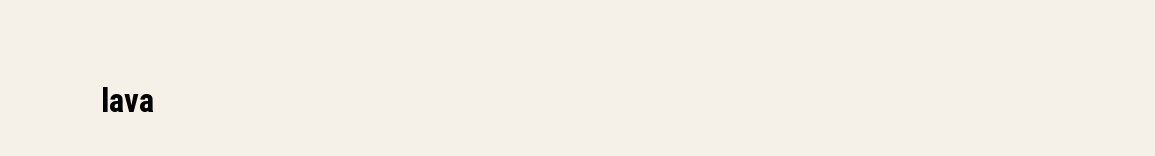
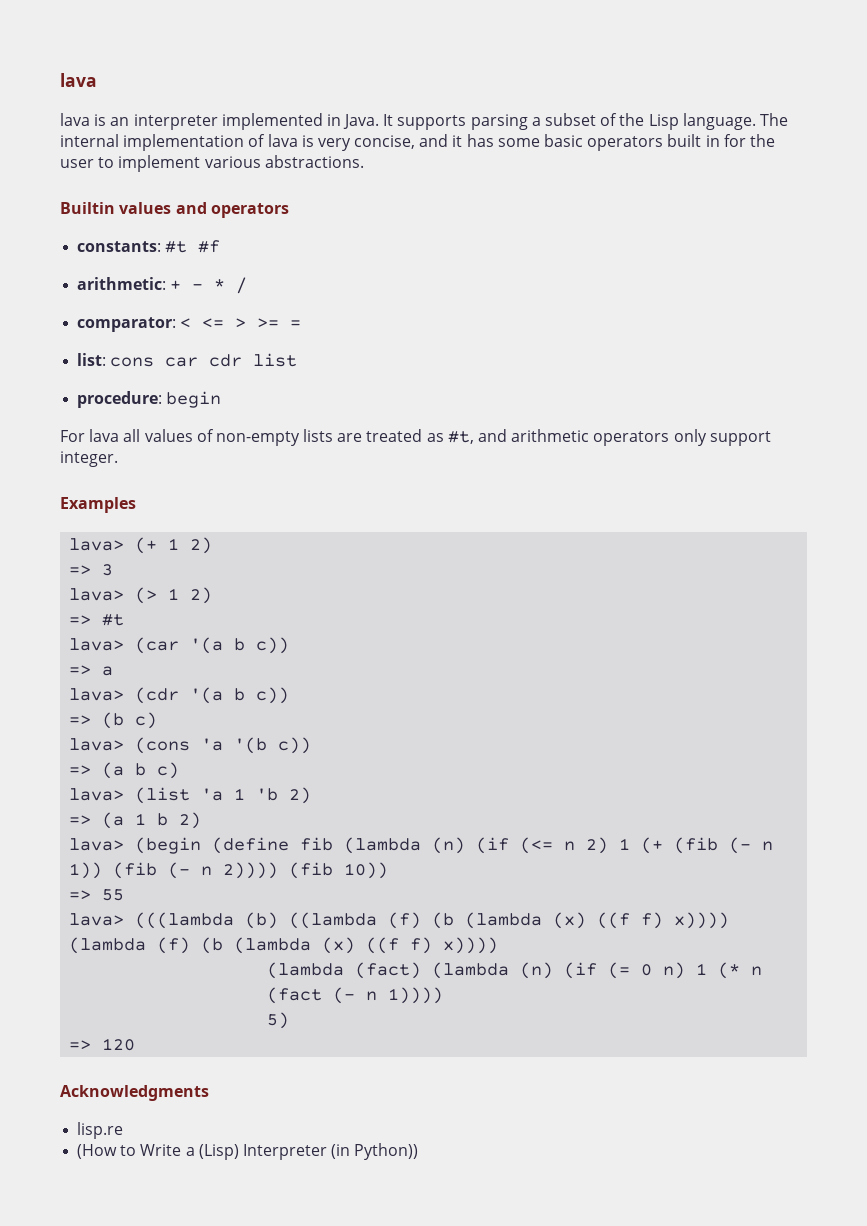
[101,87,154,112] lava -> [60,73,97,87] [60,113,788,130] [60,134,775,151] [60,155,364,172] [60,202,289,218] [77,240,221,253] [77,277,248,294] [77,317,302,332] [77,353,298,367] [77,391,222,408] [60,429,771,446] [60,451,118,467] [60,497,136,513] [69,537,213,554] [69,564,114,576] [69,587,213,604] [69,614,125,626] [69,637,290,654] [69,665,114,676] [69,687,290,704] [69,712,158,729] [69,737,312,754] [69,762,180,779] [69,787,312,804] [69,812,202,829] [69,837,774,854] [69,862,389,879] [69,889,125,901] [69,912,730,929] [69,937,499,954] [267,962,763,979] [267,987,444,1004] [267,1012,290,1029] [69,1038,136,1051] [60,1085,209,1101] [77,1122,124,1139] [77,1143,419,1160] lava // lava is an interpreter implemented in Java. It supports parsing a subset of the Lisp language. The internal implementation of lava is very concise, and it has some basic operators built in for the user to implement various abstractions. // Builtin values and operators // constants: #t #f // arithmetic: + - * / // comparator: < <= > >= = // list: cons car cdr list // procedure: begin // For lava all values of non-empty lists are treated as #t, and arithmetic operators only support integer. // Examples // lava> (+ 1 2) // => 3 // lava> (> 1 2) // => #t // lava> (car '(a b c)) // => a // lava> (cdr '(a b c)) // => (b c) // lava> (cons 'a '(b c)) // => (a b c) // lava> (list 'a 1 'b 2) // => (a 1 b 2) // lava> (begin (define fib (lambda (n) (if (<= n 2) 1 (+ (fib (- n 1)) (fib (- n 2)))) (fib 10)) // => 55 // lava> (((lambda (b) ((lambda (f) (b (lambda (x) ((f f) x)))) (lambda (f) (b (lambda (x) ((f f) x)))) // (lambda (fact) (lambda (n) (if (= 0 n) 1 (* n (fact (- n 1)))) // 5) // => 120 // Acknowledgments // lisp.re // (How to Write a (Lisp) Interpreter (in Python))

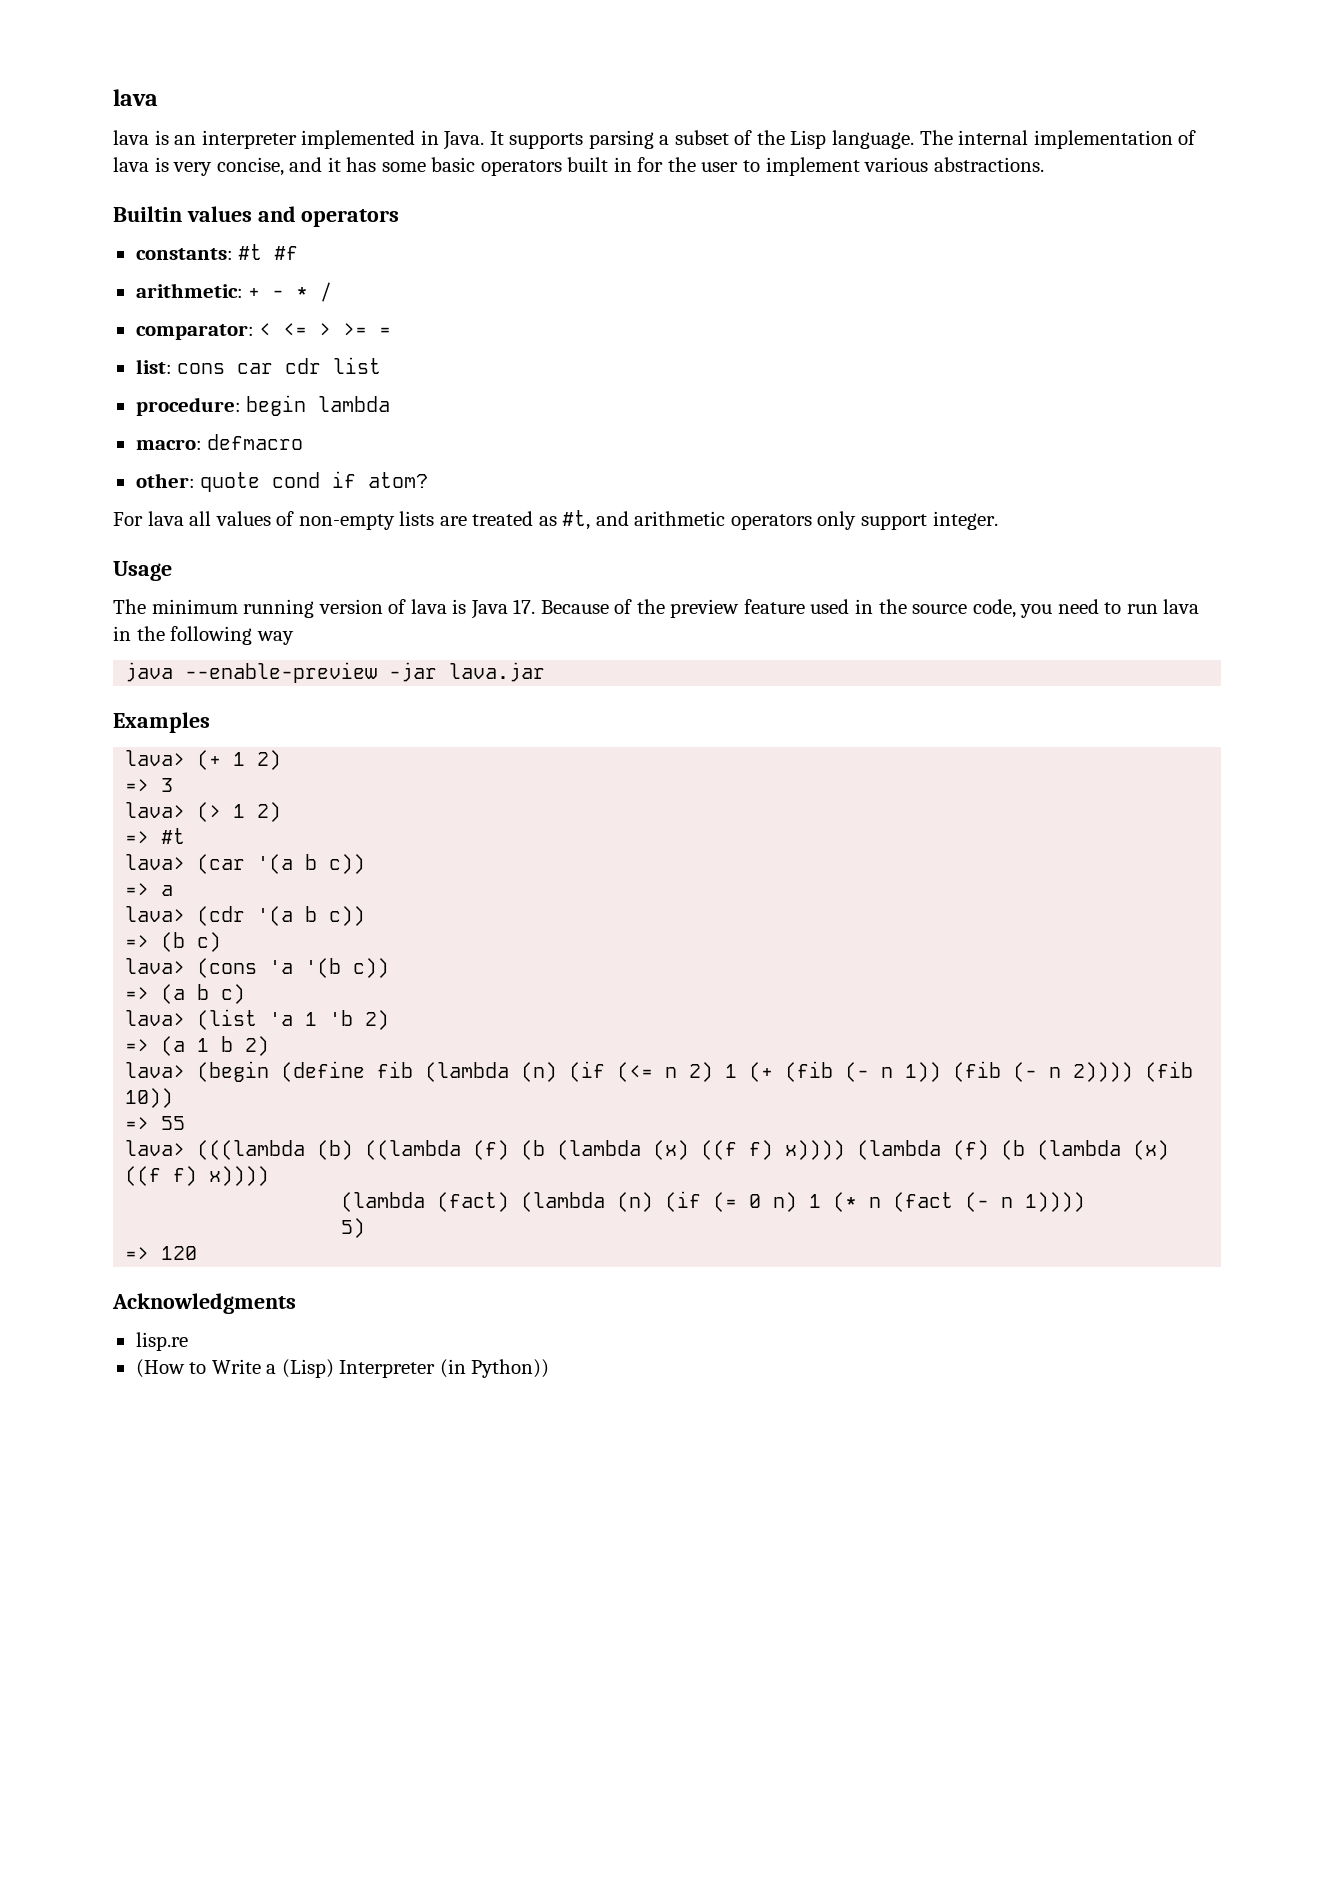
(222, 399) none -> [318,396,391,412] [135,434,304,450] [135,471,429,492] lambda // macro: defmacro // other: quote cond if atom?
(118, 459) none -> [113,561,172,581] [113,599,1200,619] [113,626,294,645] [125,662,546,683] // Usage // The minimum running version of lava is Java 17. Because of the preview feature used in the source code, you need to run lava in the following way // java --enable-preview -jar lava.jar

